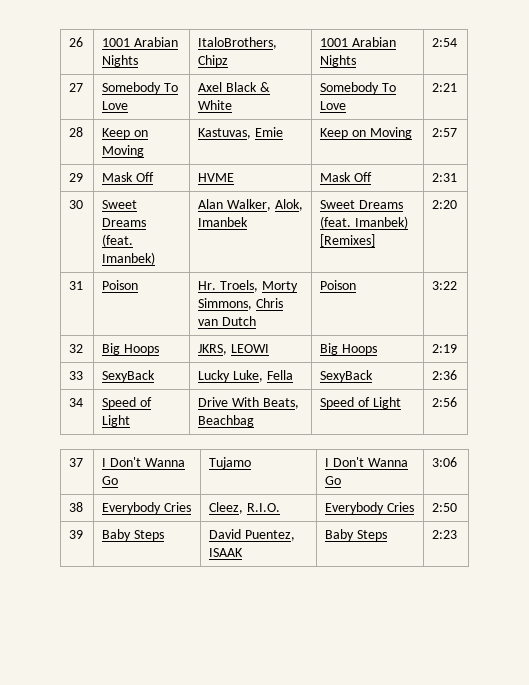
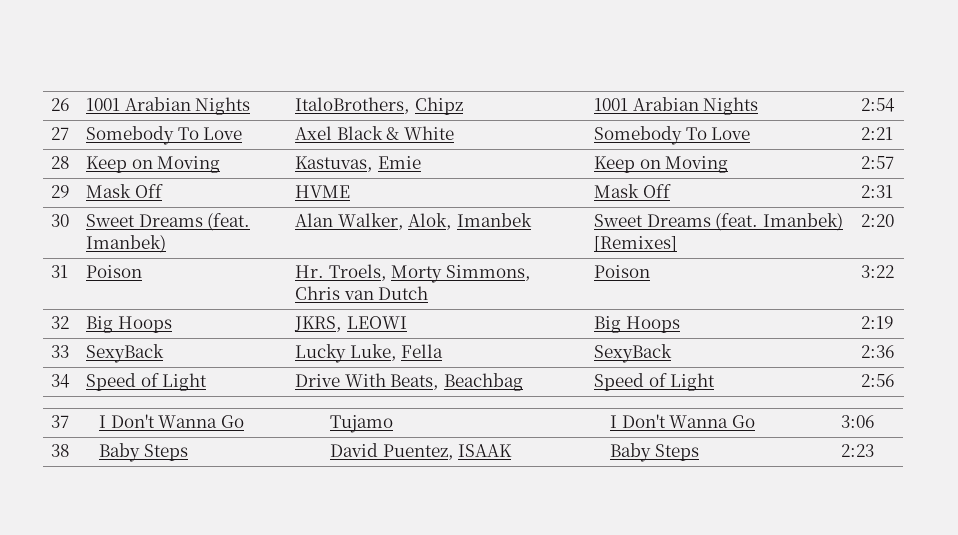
[102,502,191,514] [209,502,280,514] [325,502,414,514] [432,503,458,512] [69,530,84,539] | Everybody Cries | Cleez, R.I.O. | Everybody Cries | 2:50 // 39 -> (69, 450) none

